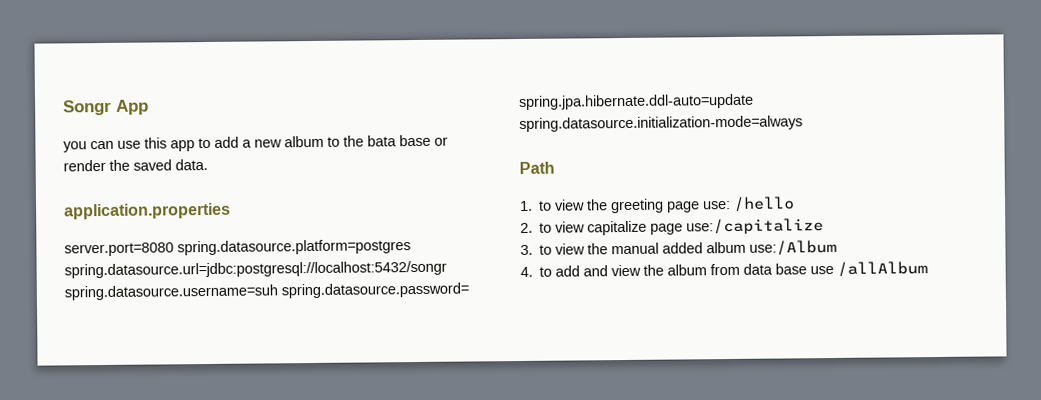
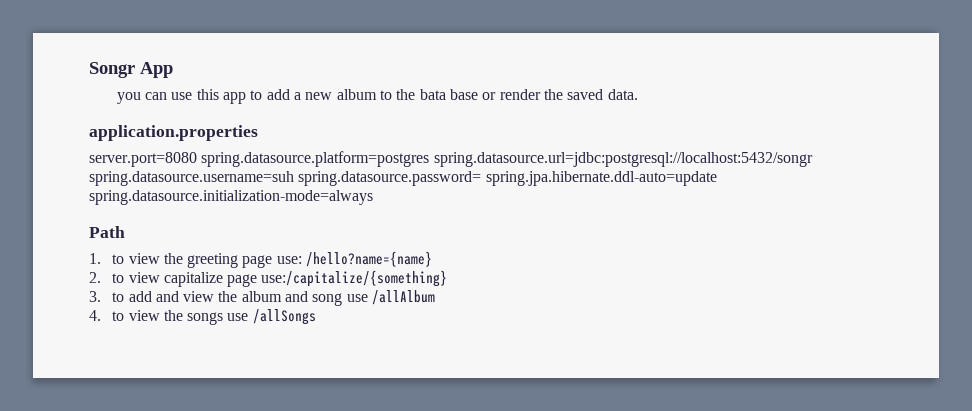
[733,196,796,212] /hello -> [306,251,433,267] /hello?name={name}
[686,218,825,235] [520,239,838,256] [520,266,533,278] use:/capitalize // 3. to view the manual added album use:/Album // 4. -> [261,270,448,287] [89,291,101,302] use:/capitalize/{something} // 3.
[710,263,808,276] from data base -> [285,291,343,306] and song
(929, 269) none -> [89,309,316,325] // 4. to view the songs use /allSongs

